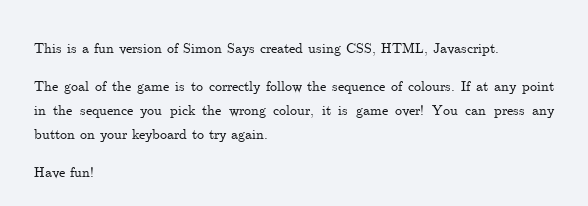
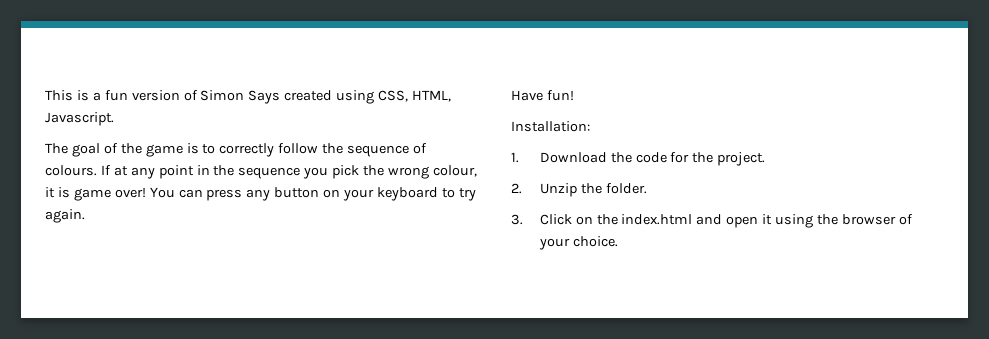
(94, 172) none -> [511,121,590,132] [511,152,766,166] [511,183,647,197] [511,214,913,228] [538,236,618,250] // Installation: // 1. Download the code for the project. // 2. Unzip the folder. // 3. Click on the index.html and open it using the browser of your choice.

